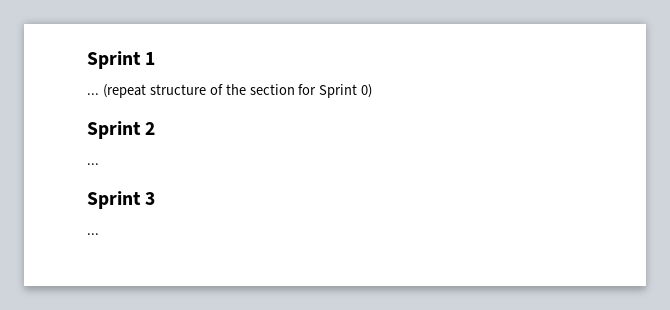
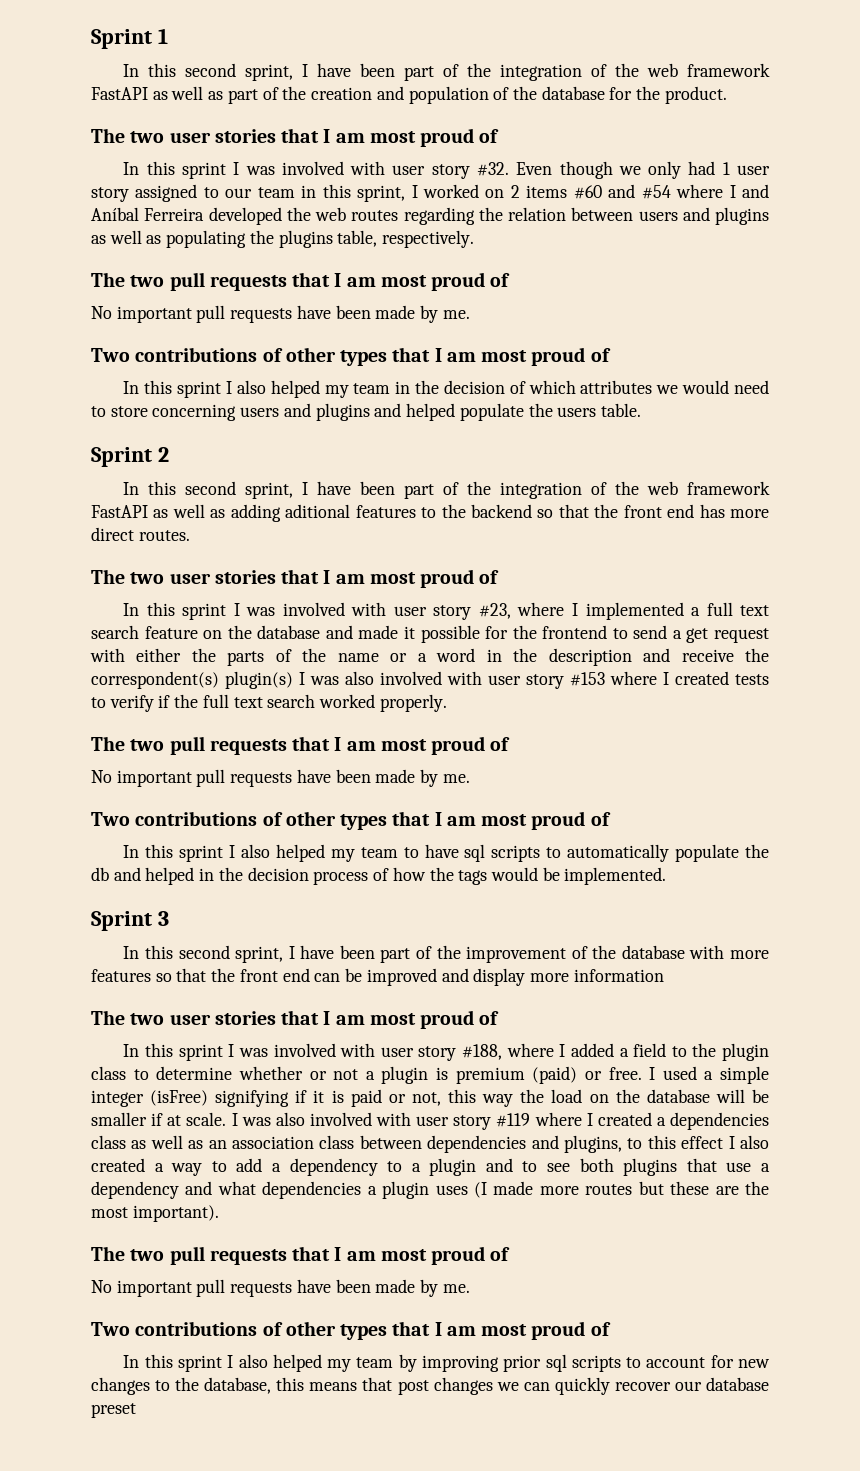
[87,84,373,98] [87,121,156,139] [87,163,99,165] [87,191,156,209] [87,233,99,235] ... (repeat structure of the section for Sprint 0) // Sprint 2 // ... // Sprint 3 // ... -> [123,63,770,81] [91,86,727,104] [91,128,500,147] [123,161,771,179] [91,184,770,202] [91,207,769,225] [91,230,475,248] [91,272,511,291] [91,305,470,323] [91,347,611,366] [123,380,769,398] [91,403,641,421] [91,447,169,467] [123,481,770,499] [91,504,769,522] [91,527,190,541] [91,569,500,588] [123,602,770,620] [91,625,769,643] [90,648,769,666] [91,671,769,689] [91,694,447,712] [91,736,511,755] [91,769,470,787] [91,811,611,830] [123,844,769,862] [91,867,667,885] [91,911,169,931] [123,945,769,963] [91,968,664,986] [91,1010,500,1029] [123,1043,770,1061] [91,1066,769,1084] [91,1089,770,1107] [91,1112,769,1130] [91,1135,769,1153] [91,1158,770,1176] [91,1181,770,1199] [91,1205,219,1222] [91,1246,511,1265] [91,1279,470,1297] [91,1321,611,1340] [123,1354,770,1372] [91,1377,769,1395] [91,1403,136,1418] In this second sprint, I have been part of the integration of the web framework FastAPI as well as part of the creation and population of the database for the product. // The two user stories that I am most proud of // In this sprint I was involved with user story #32. Even though we only had 1 user story assigned to our team in this sprint, I worked on 2 items #60 and #54 where I and Aníbal Ferreira developed the web routes regarding the relation between users and plugins as well as populating the plugins table, respectively. // The two pull requests that I am most proud of // No important pull requests have been made by me. // Two contributions of other types that I am most proud of // In this sprint I also helped my team in the decision of which attributes we would need to store concerning users and plugins and helped populate the users table. // Sprint 2 // In this second sprint, I have been part of the integration of the web framework FastAPI as well as adding aditional features to the backend so that the front end has more direct routes. // The two user stories that I am most proud of // In this sprint I was involved with user story #23, where I implemented a full text search feature on the database and made it possible for the frontend to send a get request with either the parts of the name or a word in the description and receive the correspondent(s) plugin(s) I was also involved with user story #153 where I created tests to verify if the full text search worked properly. // The two pull requests that I am most proud of // No important pull requests have been made by me. // Two contributions of other types that I am most proud of // In this sprint I also helped my team to have sql scripts to automatically populate the db and helped in the decision process of how the tags would be implemented. // Sprint 3 // In this second sprint, I have been part of the improvement of the database with more features so that the front end can be improved and display more information // The two user stories that I am most proud of // In this sprint I was involved with user story #188, where I added a field to the plugin class to determine whether or not a plugin is premium (paid) or free. I used a simple integer (isFree) signifying if it is paid or not, this way the load on the database will be smaller if at scale. I was also involved with user story #119 where I created a dependencies class as well as an association class between dependencies and plugins, to this effect I also created a way to add a dependency to a plugin and to see both plugins that use a dependency and what dependencies a plugin uses (I made more routes but these are the most important). // The two pull requests that I am most proud of // No important pull requests have been made by me. // Two contributions of other types that I am most proud of // In this sprint I also helped my team by improving prior sql scripts to account for new changes to the database, this means that post changes we can quickly recover our database preset

